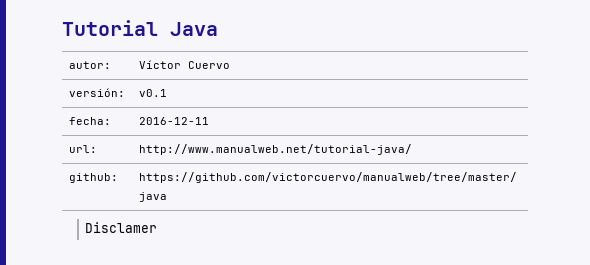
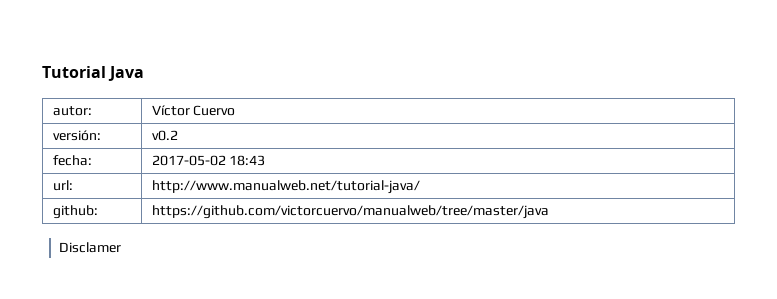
[138,89,167,97] v0.1 -> [151,130,178,141] v0.2
[138,117,209,125] 2016-12-11 -> [151,155,266,166] 2017-05-02 18:43

